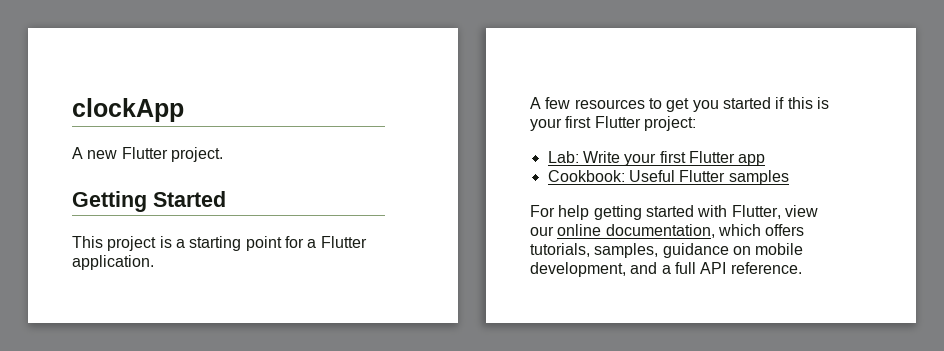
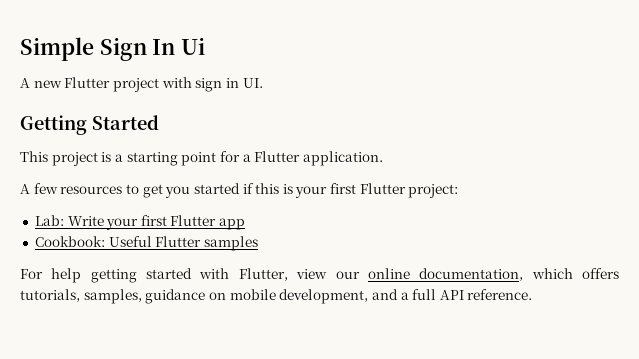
[72,98,184,122] clockApp -> [20,37,206,61] Simple Sign In Ui
[170,147,223,162] project. -> [112,77,263,92] project with sign in UI.

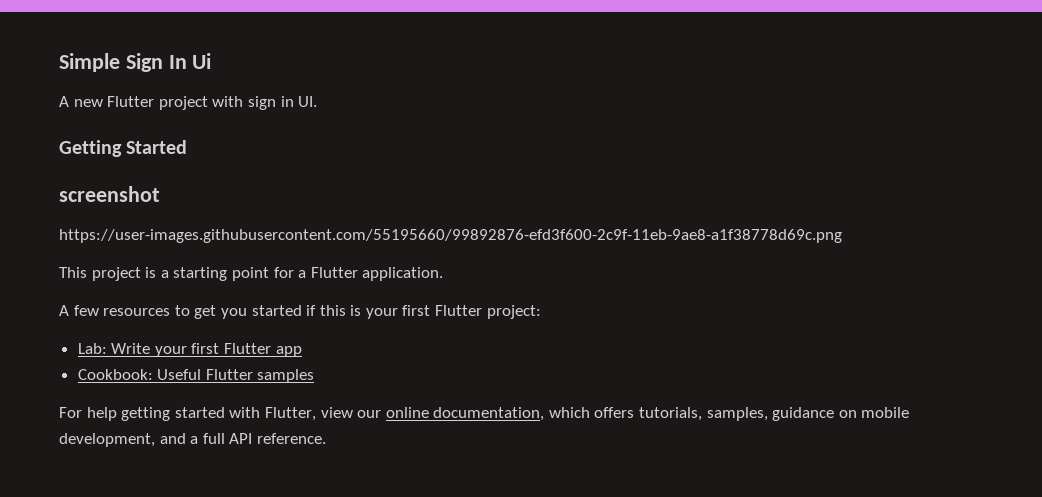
(159, 122) none -> [59,186,160,202] [59,229,842,243] // screenshot // https://user-images.githubusercontent.com/55195660/99892876-efd3f600-2c9f-11eb-9ae8-a1f38778d69c.png

